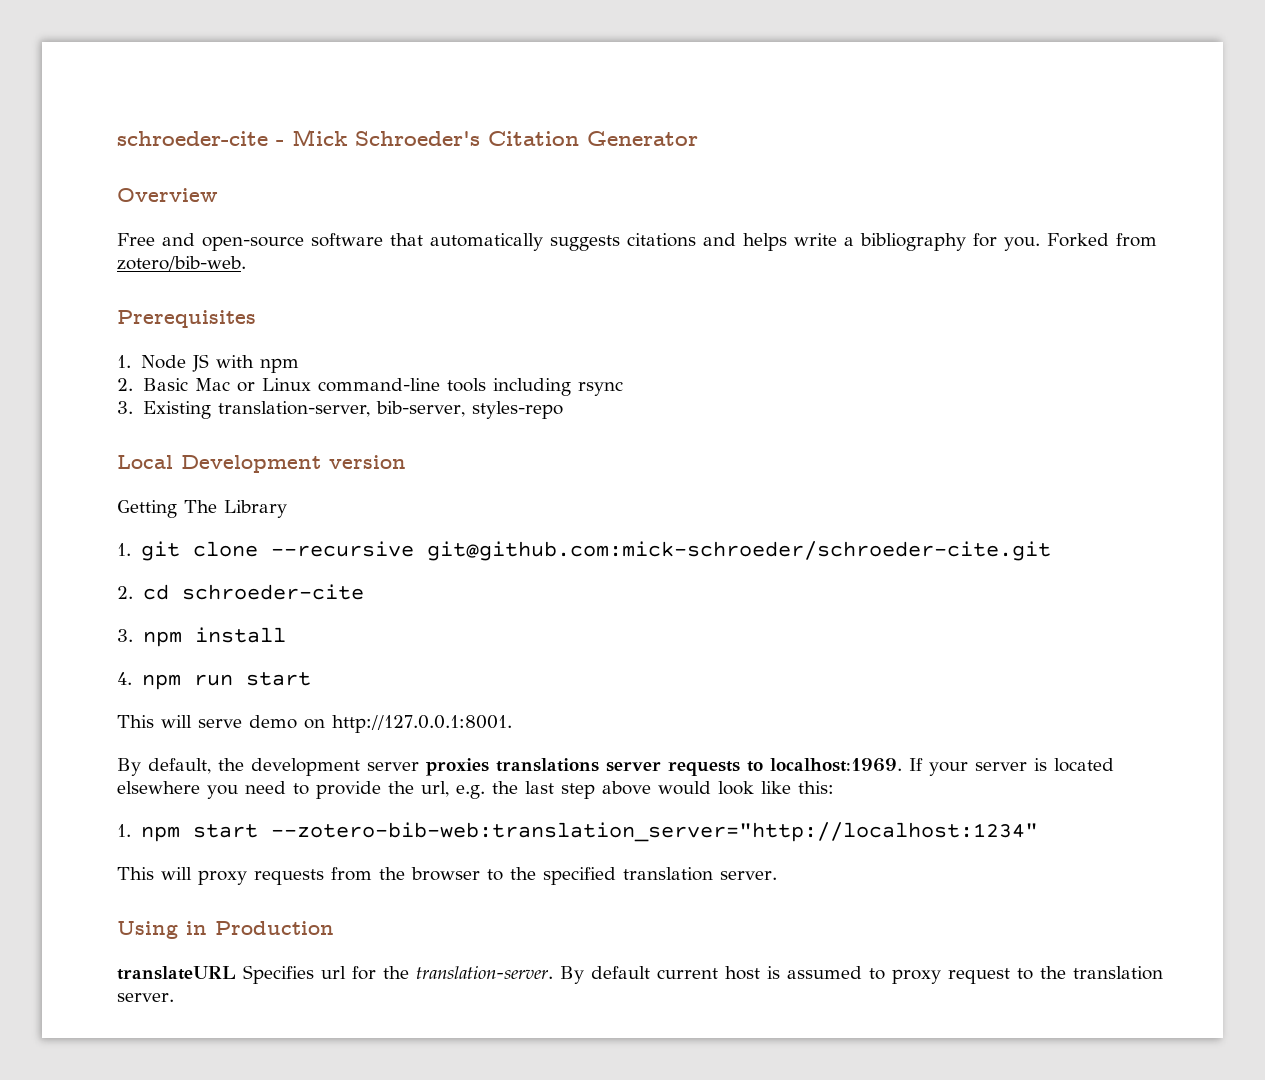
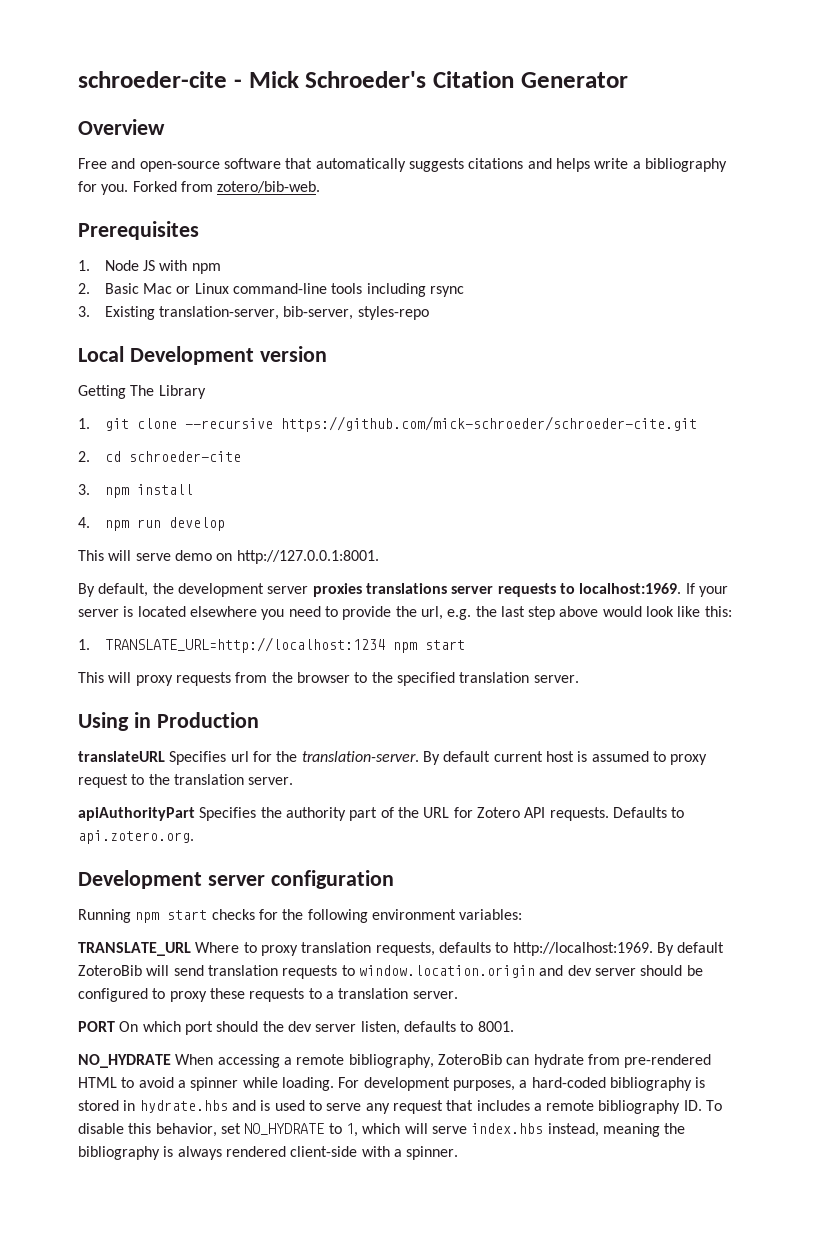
[426,541,1051,561] git@github.com:mick-schroeder/schroeder-cite.git -> [280,416,697,432] https://github.com/mick-schroeder/schroeder-cite.git
[245,672,311,686] start -> [168,517,225,531] develop
[140,822,1038,842] npm start --zotero-bib-web:translation_server="http://localhost:1234" -> [104,637,465,653] TRANSLATE_URL=http://localhost:1234 npm start
(174, 997) none -> [78,807,685,821] [78,830,194,844] [78,870,394,889] [78,909,523,923] [78,942,725,956] [78,965,703,979] [78,988,458,1002] [78,1021,514,1035] [78,1054,712,1068] [78,1077,706,1091] [78,1100,723,1114] [78,1123,686,1137] [78,1146,459,1160] // apiAuthorityPart Specifies the authority part of the URL for Zotero API requests. Defaults to api.zotero.org. // Development server configuration // Running npm start checks for the following environment variables: // TRANSLATE_URL Where to proxy translation requests, defaults to http://localhost:1969. By default ZoteroBib will send translation requests to window.location.origin and dev server should be configured to proxy these requests to a translation server. // PORT On which port should the dev server listen, defaults to 8001. // NO_HYDRATE When accessing a remote bibliography, ZoteroBib can hydrate from pre-rendered HTML to avoid a spinner while loading. For development purposes, a hard-coded bibliography is stored in hydrate.hbs and is used to serve any request that includes a remote bibliography ID. To disable this behavior, set NO_HYDRATE to 1, which will serve index.hbs instead, meaning the bibliography is always rendered client-side with a spinner.

